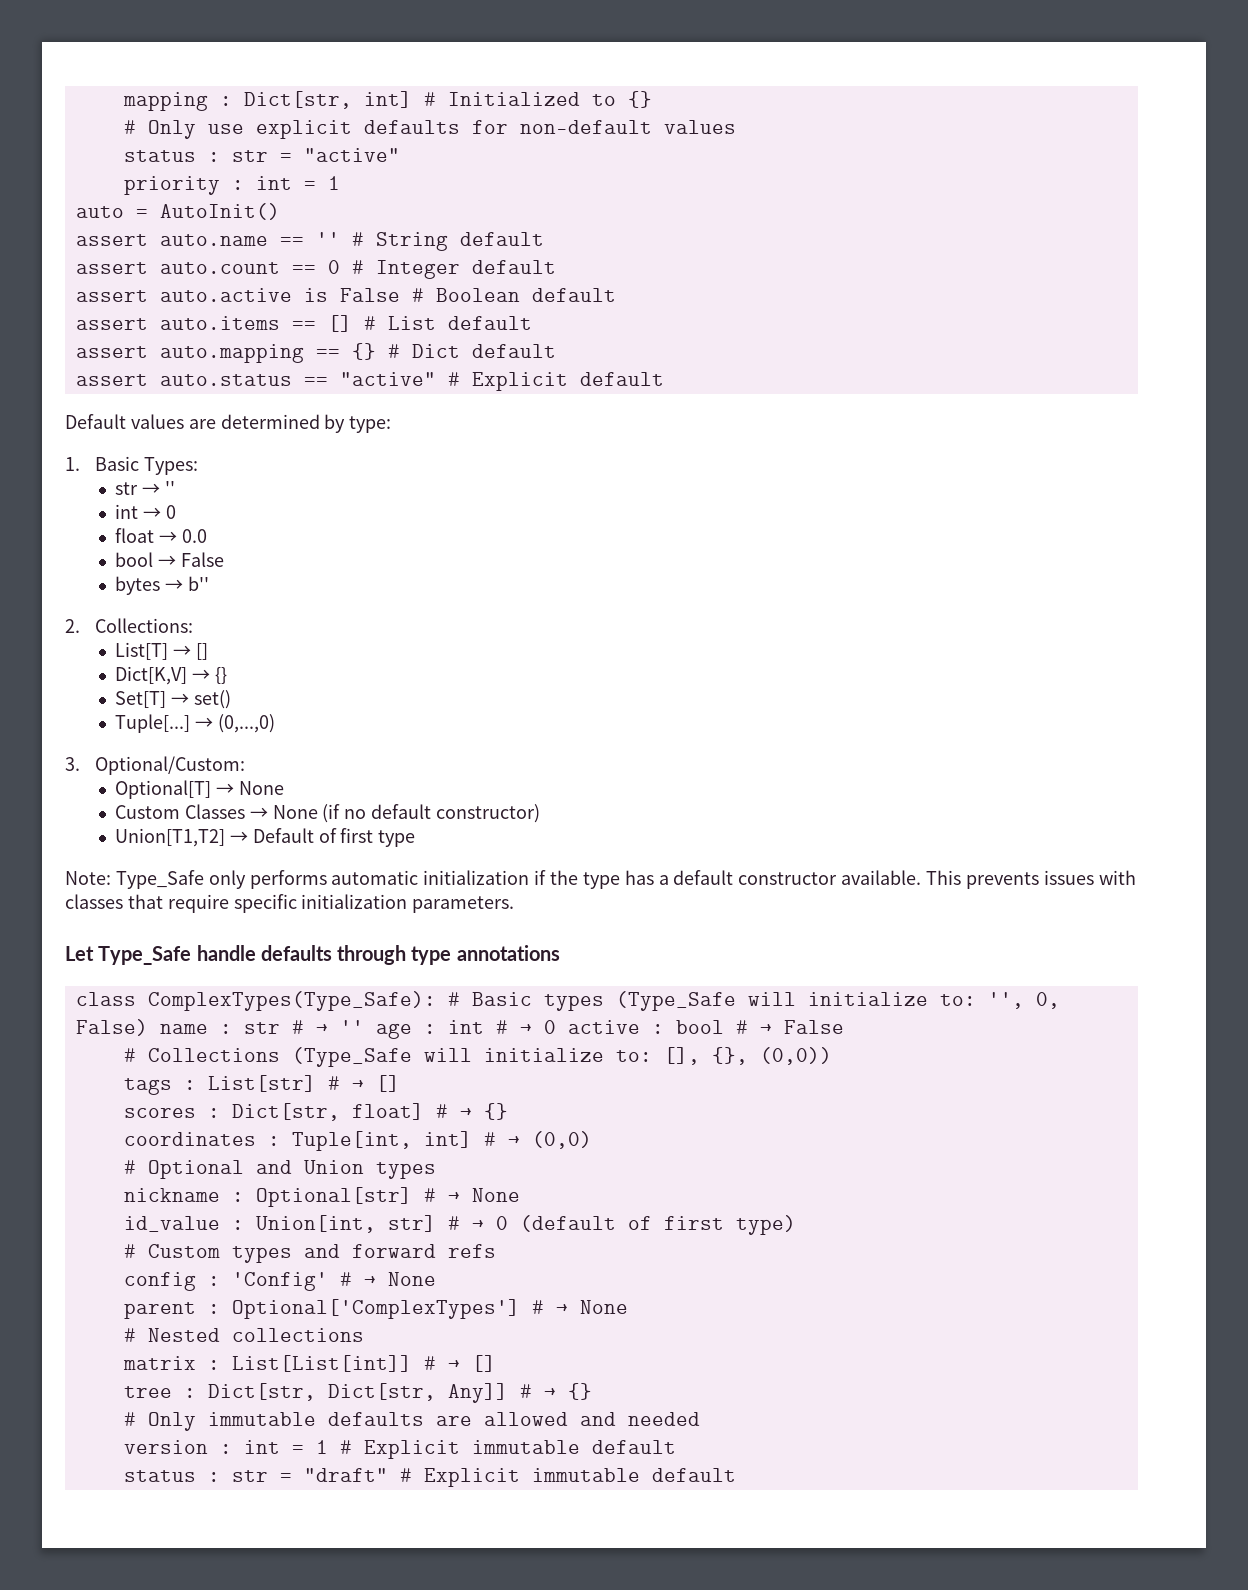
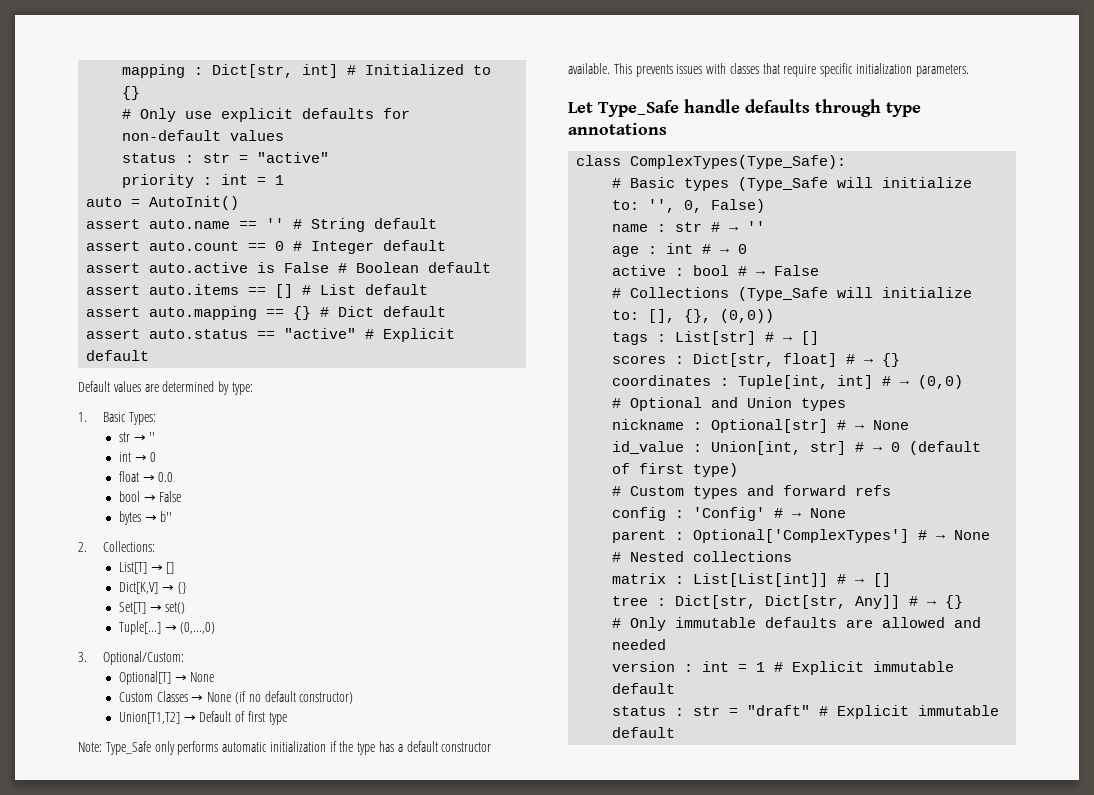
(436, 1001) none -> (847, 162) //
(148, 1027) none -> (766, 206) //
(364, 1027) none -> (766, 226) //
(556, 1027) none -> (748, 249) //

